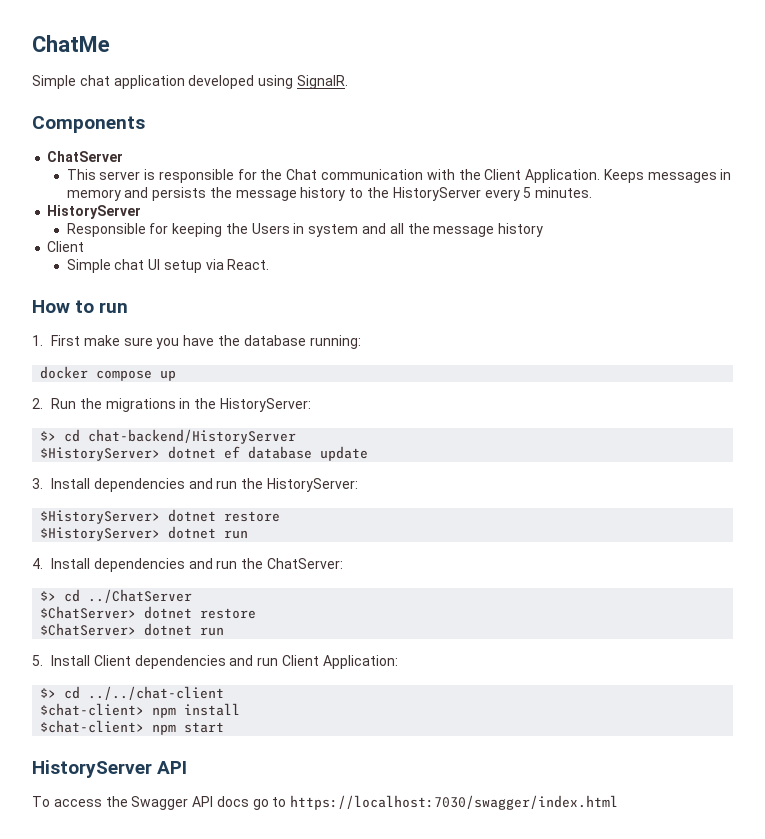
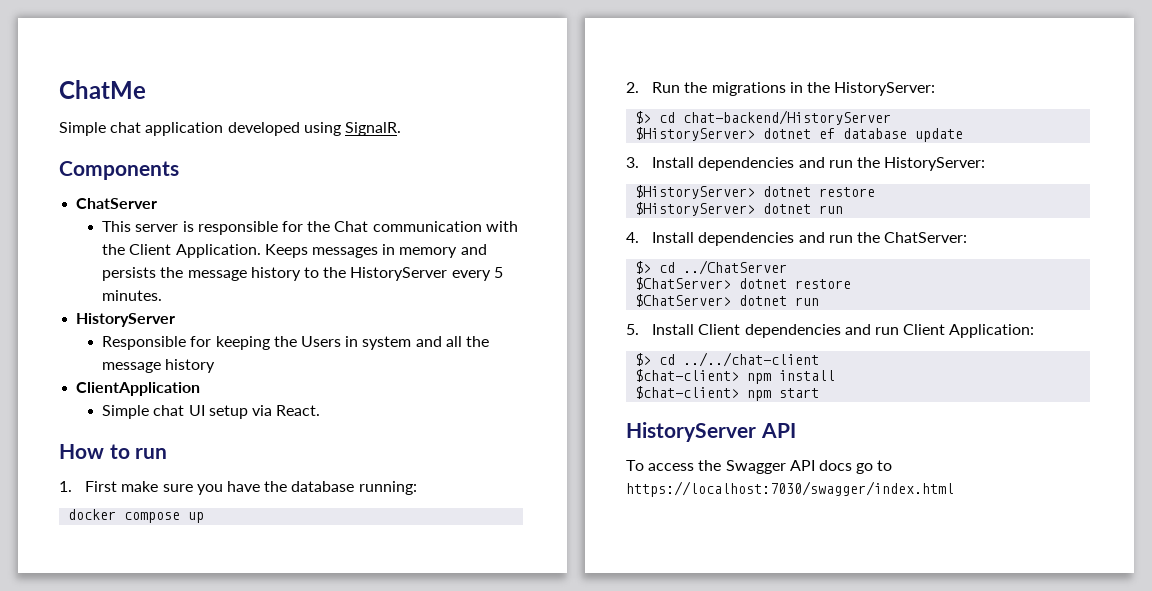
[47,241,85,252] Client -> [76,382,201,396] ClientApplication

